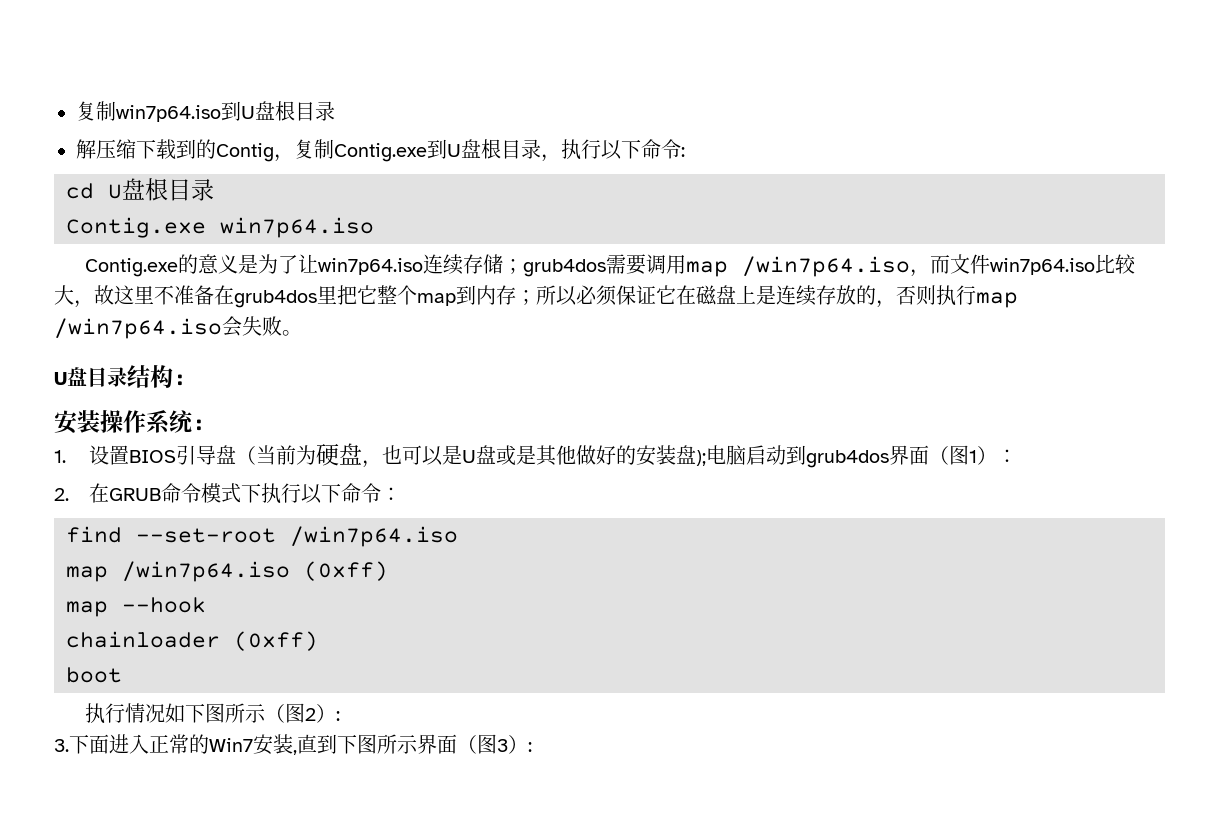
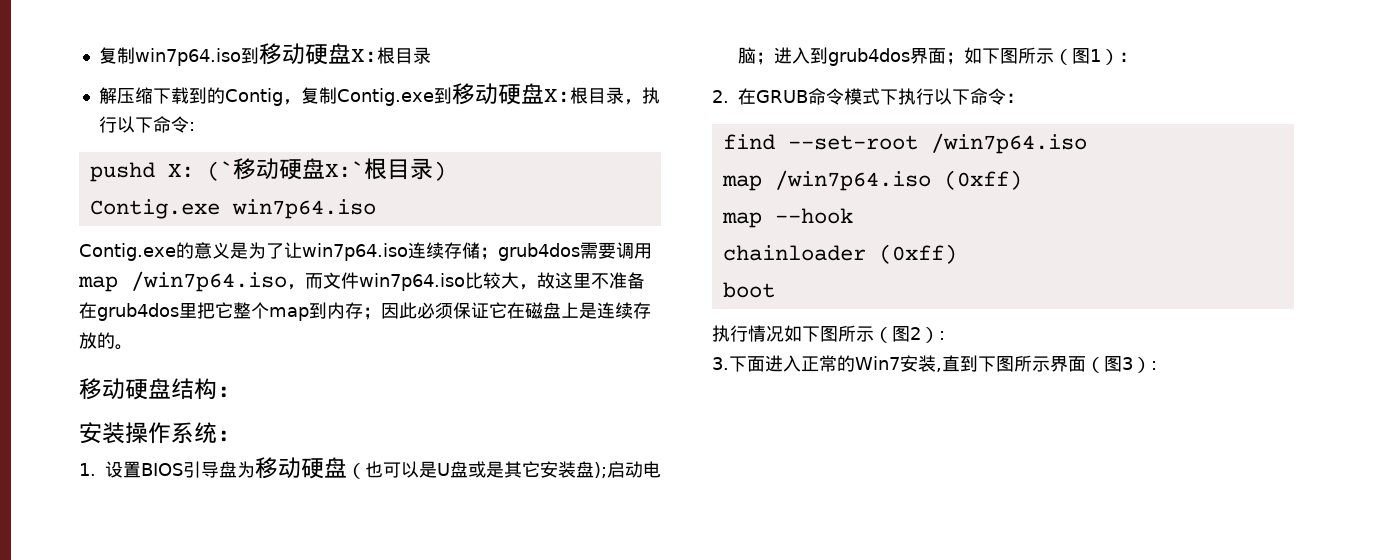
[241,101,275,120] U盘 -> [258,43,377,65] 移动硬盘X:
[447,139,481,158] U盘 -> [451,83,570,105] 移动硬盘X:
[66,178,214,201] cd U盘根目录 -> [89,158,446,182] pushd X: (`移动硬盘X:`根目录)
[536,285,577,306] 所以 -> [381,302,417,319] 因此
[876,285,1018,308] [54,316,302,339] [54,367,127,387] ，否则执行map /win7p64.iso会失败。 // U盘目录 -> [115,344,133,350] [79,378,171,400] 。 // 移动硬盘
[236,443,383,468] （当前为硬盘， -> [237,457,365,479] 为移动硬盘（
[556,445,637,465] 他做好的 -> [522,461,540,478] 它
[706,445,930,468] 电脑启动到grub4dos界面 -> [607,461,661,478] [738,47,1054,66] 启动电脑；进入到grub4dos界面；如下图所示

